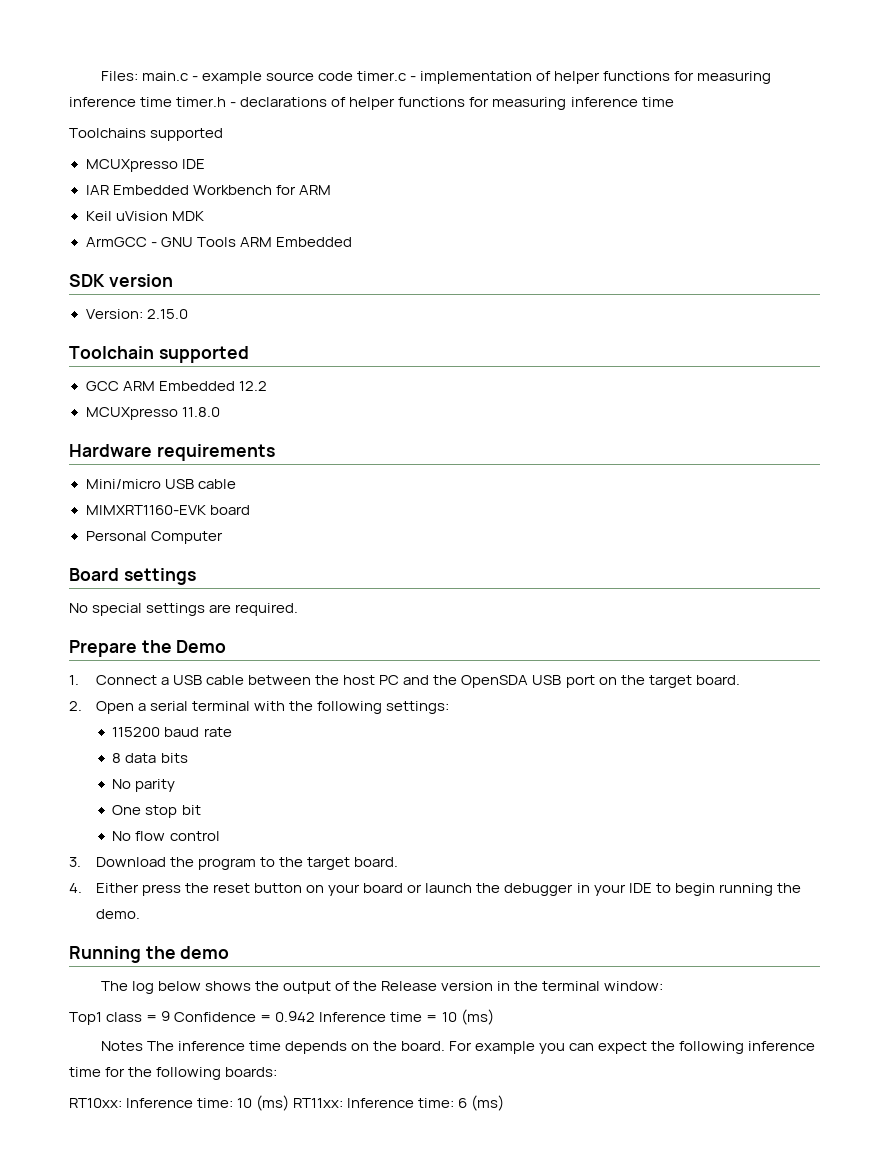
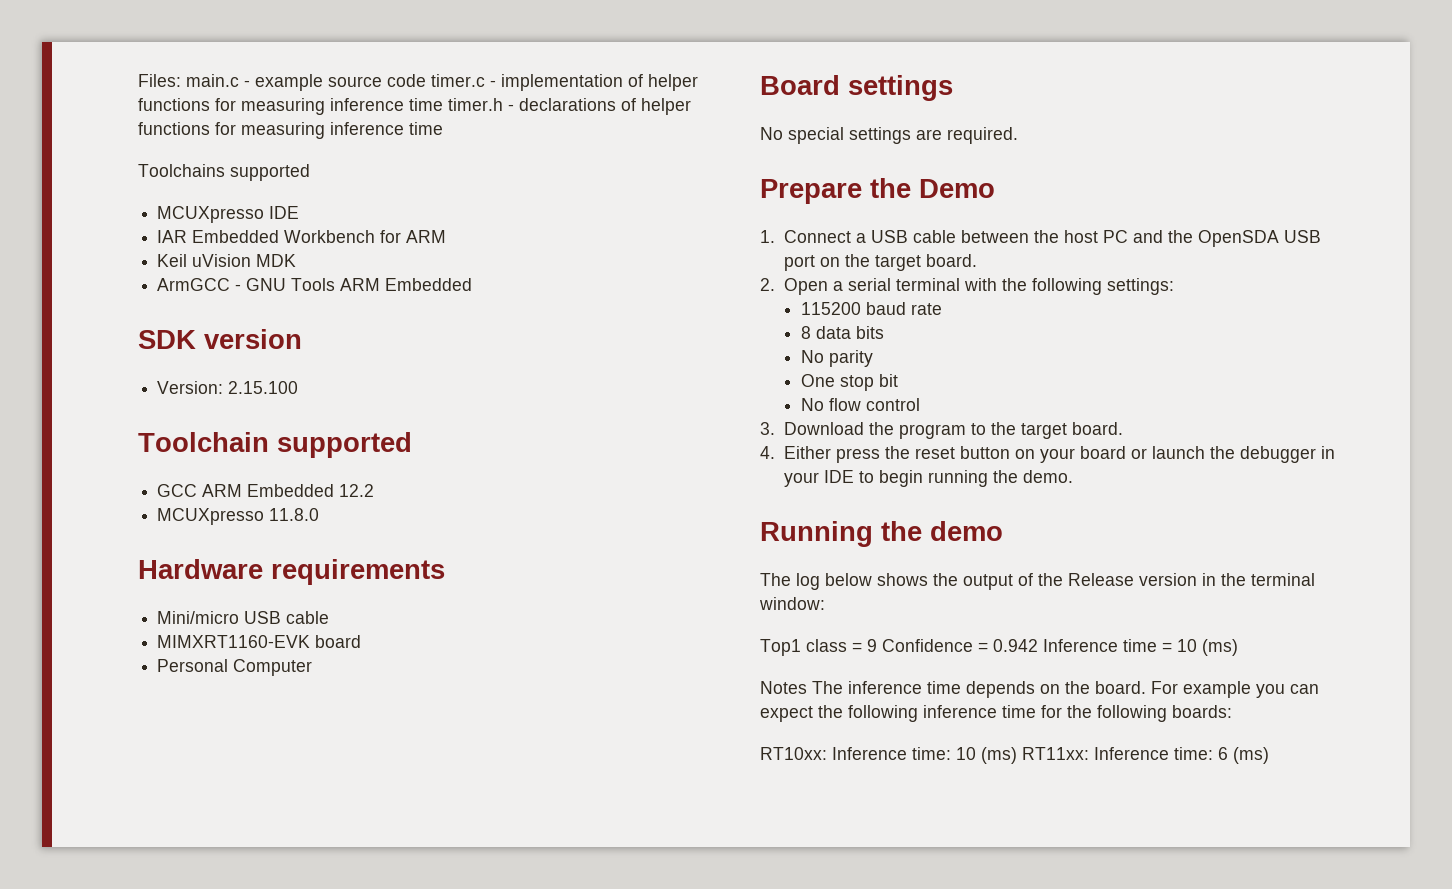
[146,309,188,319] 2.15.0 -> [228,381,299,394] 2.15.100

